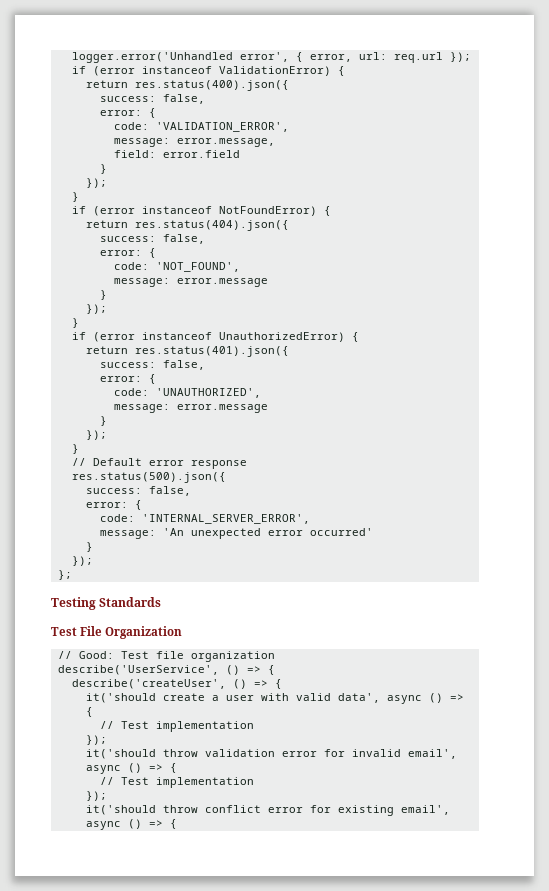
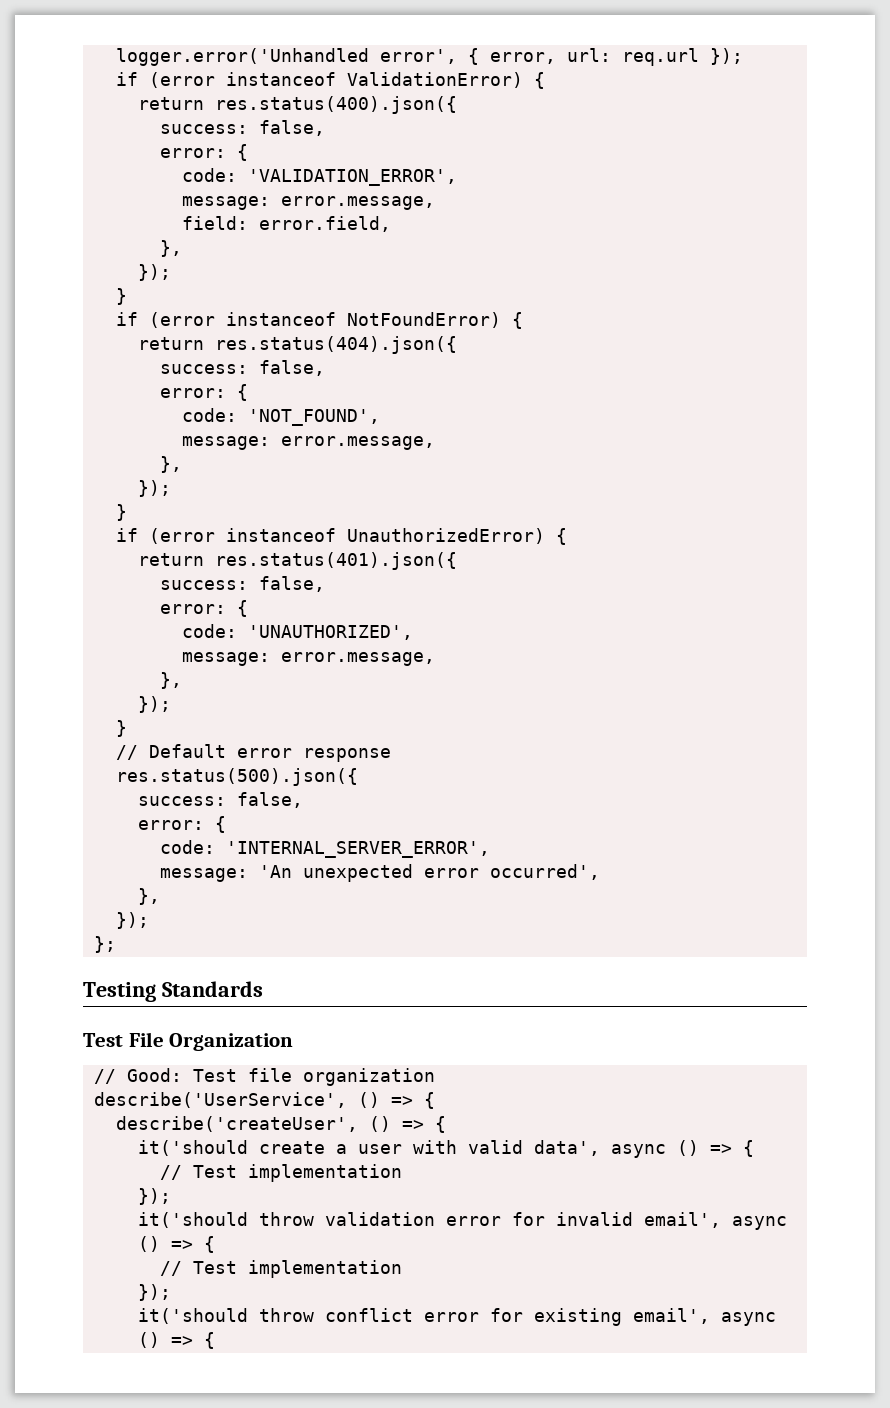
[162,150,240,158] [99,164,107,174] error.field // } -> [259,216,392,232] [160,240,183,257] error.field, // },
[176,278,268,287] [99,290,107,300] error.message // } -> [281,436,436,450] [160,456,183,473] error.message, // },
[176,404,268,413] [99,416,107,426] error.message // } -> [281,652,436,666] [160,672,183,689] error.message, // },
[309,528,373,536] [85,542,93,552] occurred' // } -> [490,864,601,880] [138,888,161,905] occurred', // },

